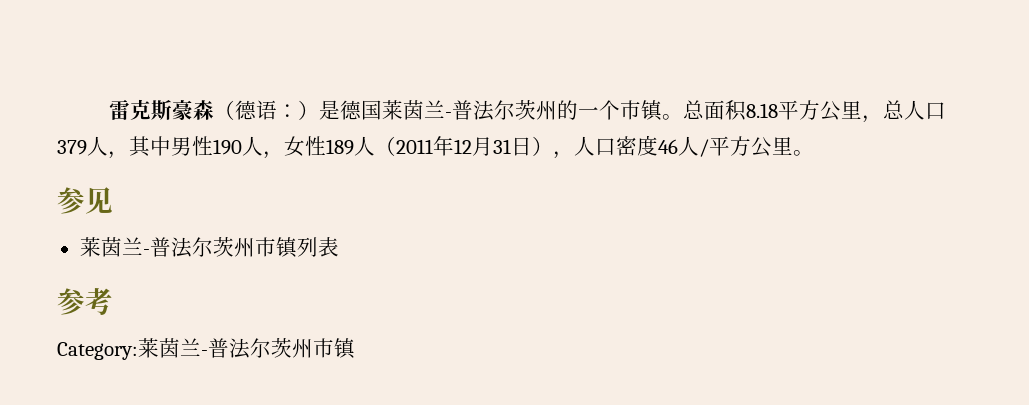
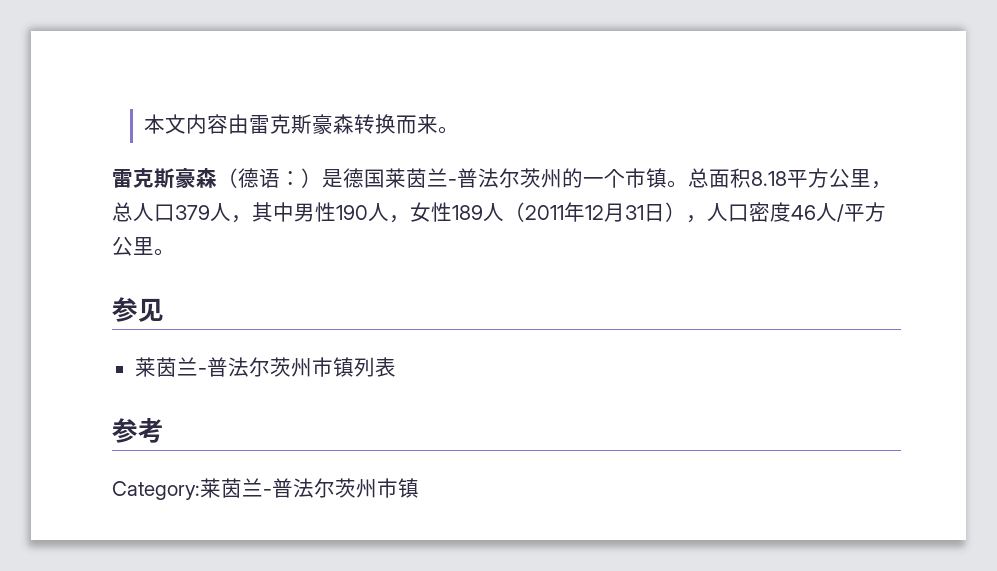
(108, 109) none -> [144,114,460,134] 本文内容由雷克斯豪森转换而来。 //

